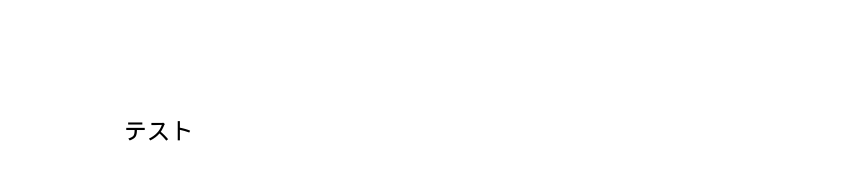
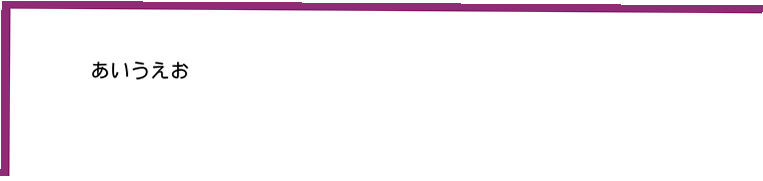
[124,121,193,141] テスト -> [90,61,191,81] あいうえお

